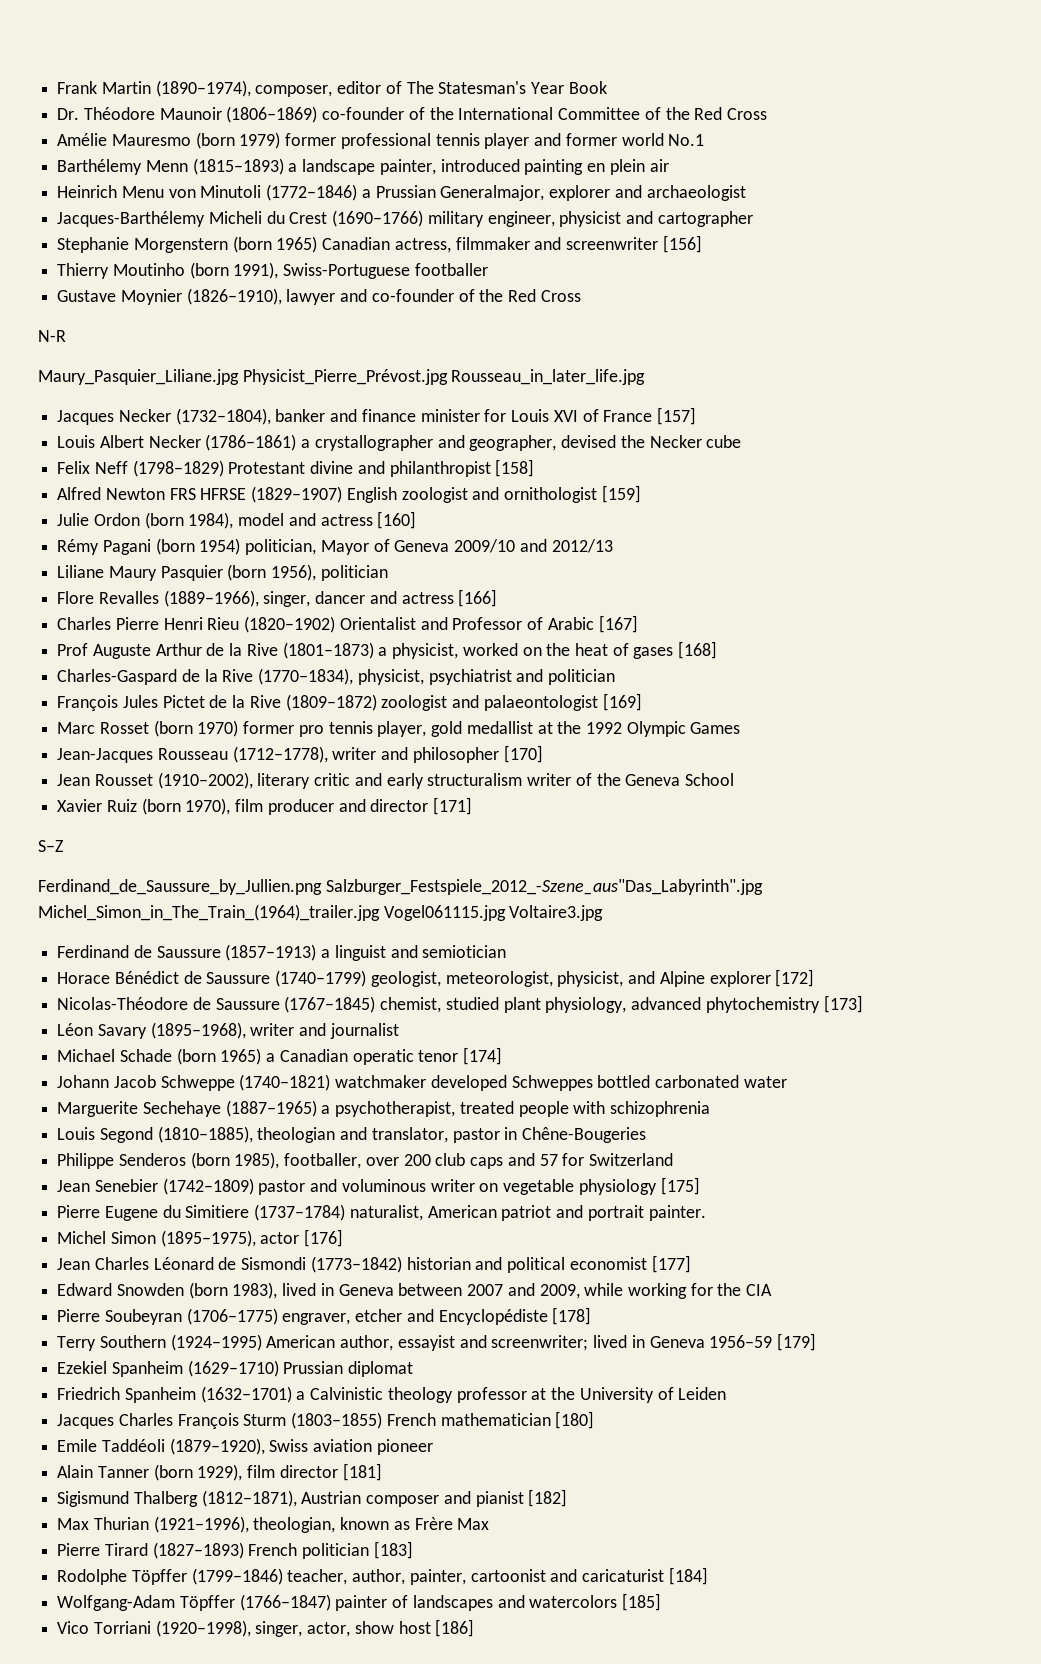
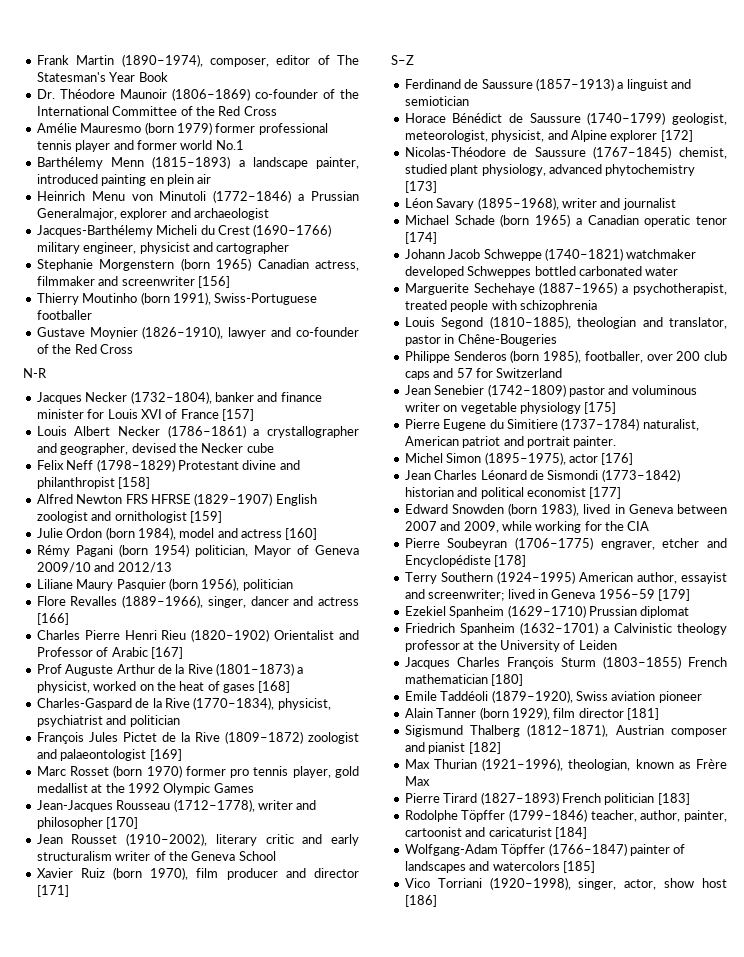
[38,369,646,385] // Maury_Pasquier_Liliane.jpg Physicist_Pierre_Prévost.jpg Rousseau_in_later_life.jpg -> (47, 373) none
[38,879,763,895] [38,904,604,921] // Ferdinand_de_Saussure_by_Jullien.png Salzburger_Festspiele_2012_-Szene_aus"Das_Labyrinth".jpg Michel_Simon_in_The_Train_(1964)_trailer.jpg Vogel061115.jpg Voltaire3.jpg -> (414, 60) none

